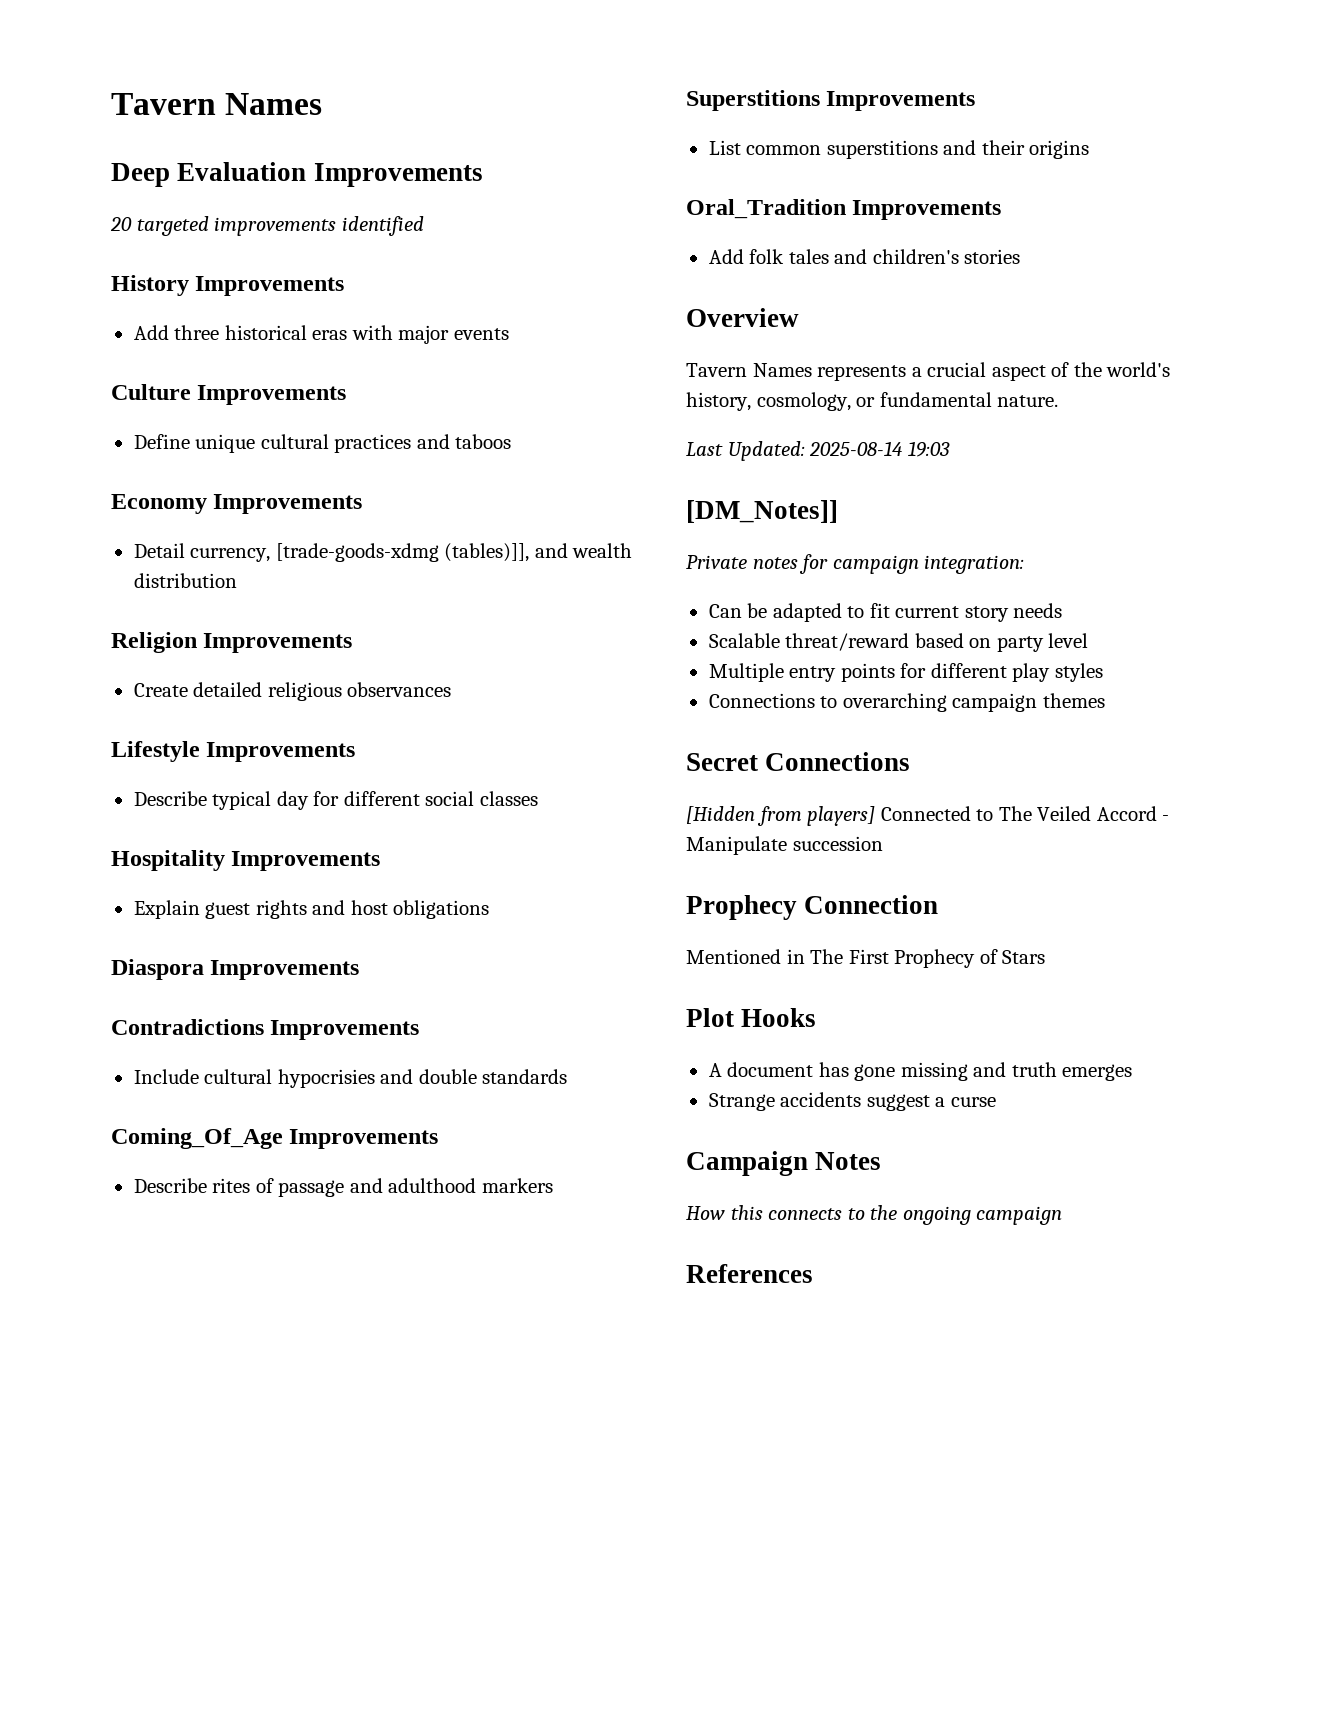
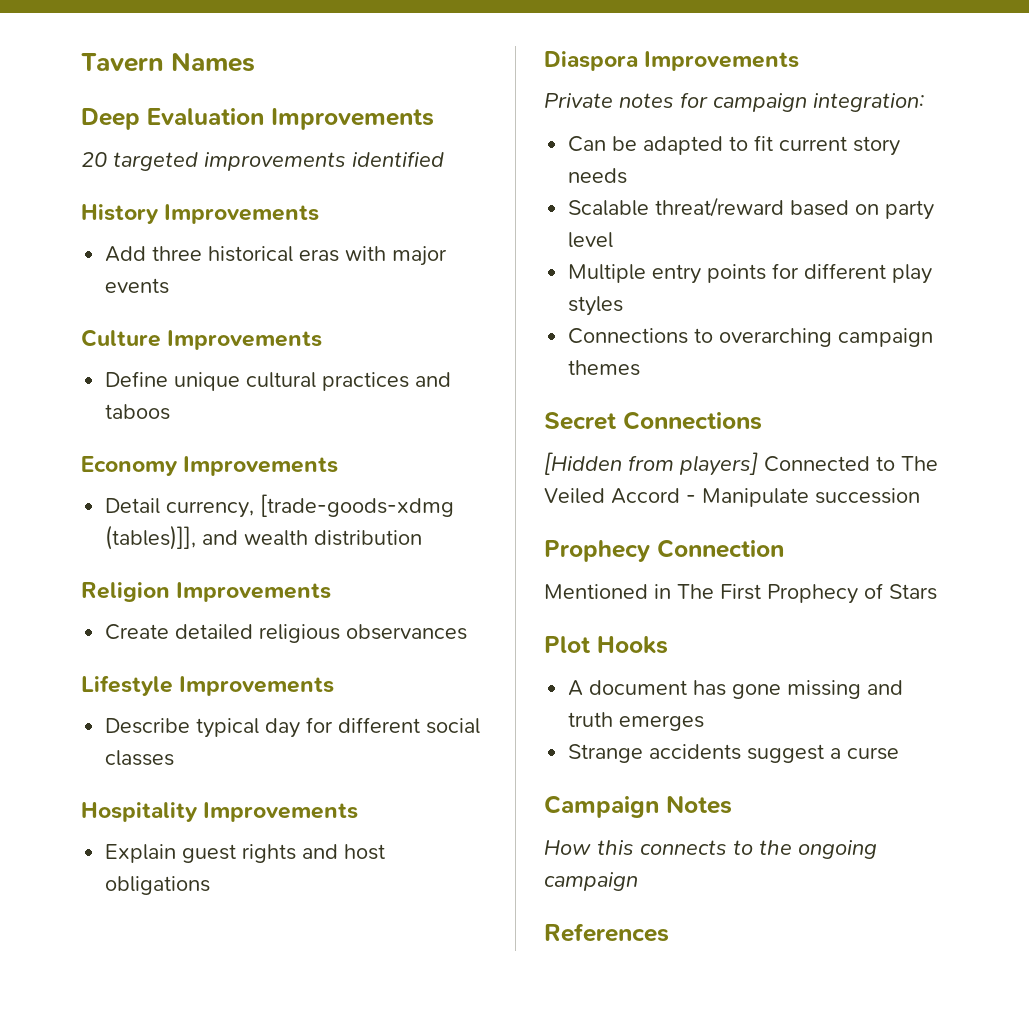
[111,1019,420,1040] [133,1069,568,1088] [111,1128,439,1149] [133,1178,553,1197] [686,90,976,111] [708,140,1090,159] [686,199,1002,220] [708,249,1021,264] [686,308,799,327] [686,362,1171,381] [686,392,1059,411] [686,441,950,461] [686,500,838,523] // Contradictions Improvements // Include cultural hypocrisies and double standards // Coming_Of_Age Improvements // Describe rites of passage and adulthood markers // Superstitions Improvements // List common superstitions and their origins // Oral_Tradition Improvements // Add folk tales and children's stories // Overview // Tavern Names represents a crucial aspect of the world's history, cosmology, or fundamental nature. // Last Updated: 2025-08-14 19:03 // [DM_Notes]] -> (800, 61) none

